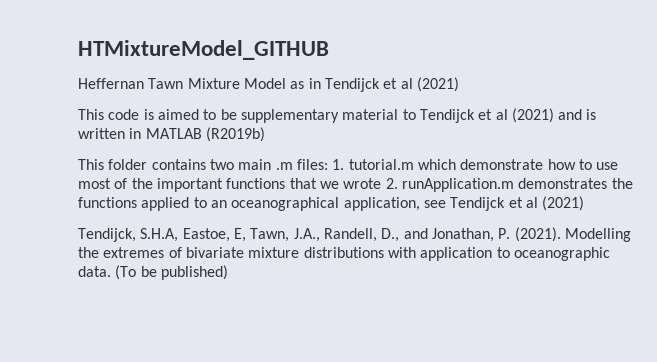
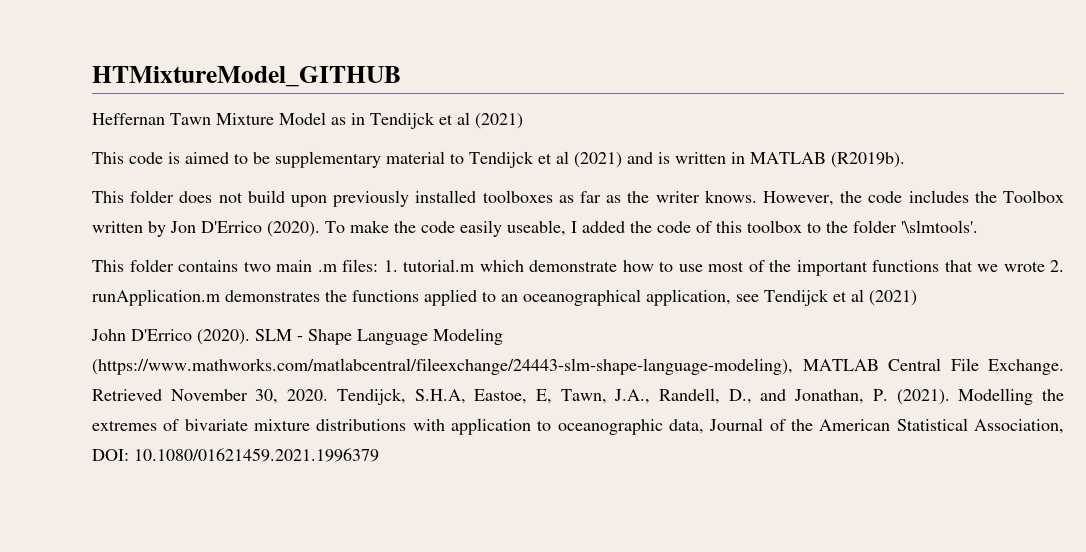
[205,127,265,142] (R2019b) -> [831,152,905,168] [92,190,1065,207] [92,220,978,237] (R2019b). // This folder does not build upon previously installed toolboxes as far as the writer knows. However, the code includes the Toolbox written by Jon D'Errico (2020). To make the code easily useable, I added the code of this toolbox to the folder '\slmtools'.
(585, 203) none -> [91,328,503,345] [92,358,1064,375] [92,389,329,404] John D'Errico (2020). SLM - Shape Language Modeling (https://www.mathworks.com/matlabcentral/fileexchange/24443-slm-shape-language-modeling), MATLAB Central File Exchange. Retrieved November 30, 2020.
[78,265,228,280] data. (To be published) -> [669,418,1065,434] [92,448,379,462] data, Journal of the American Statistical Association, DOI: 10.1080/01621459.2021.1996379

